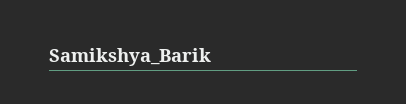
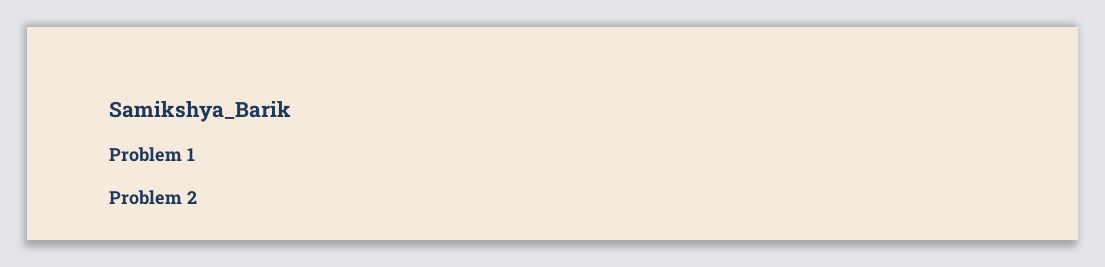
(211, 57) none -> [109,147,195,162] [109,190,197,205] // Problem 1 // Problem 2

